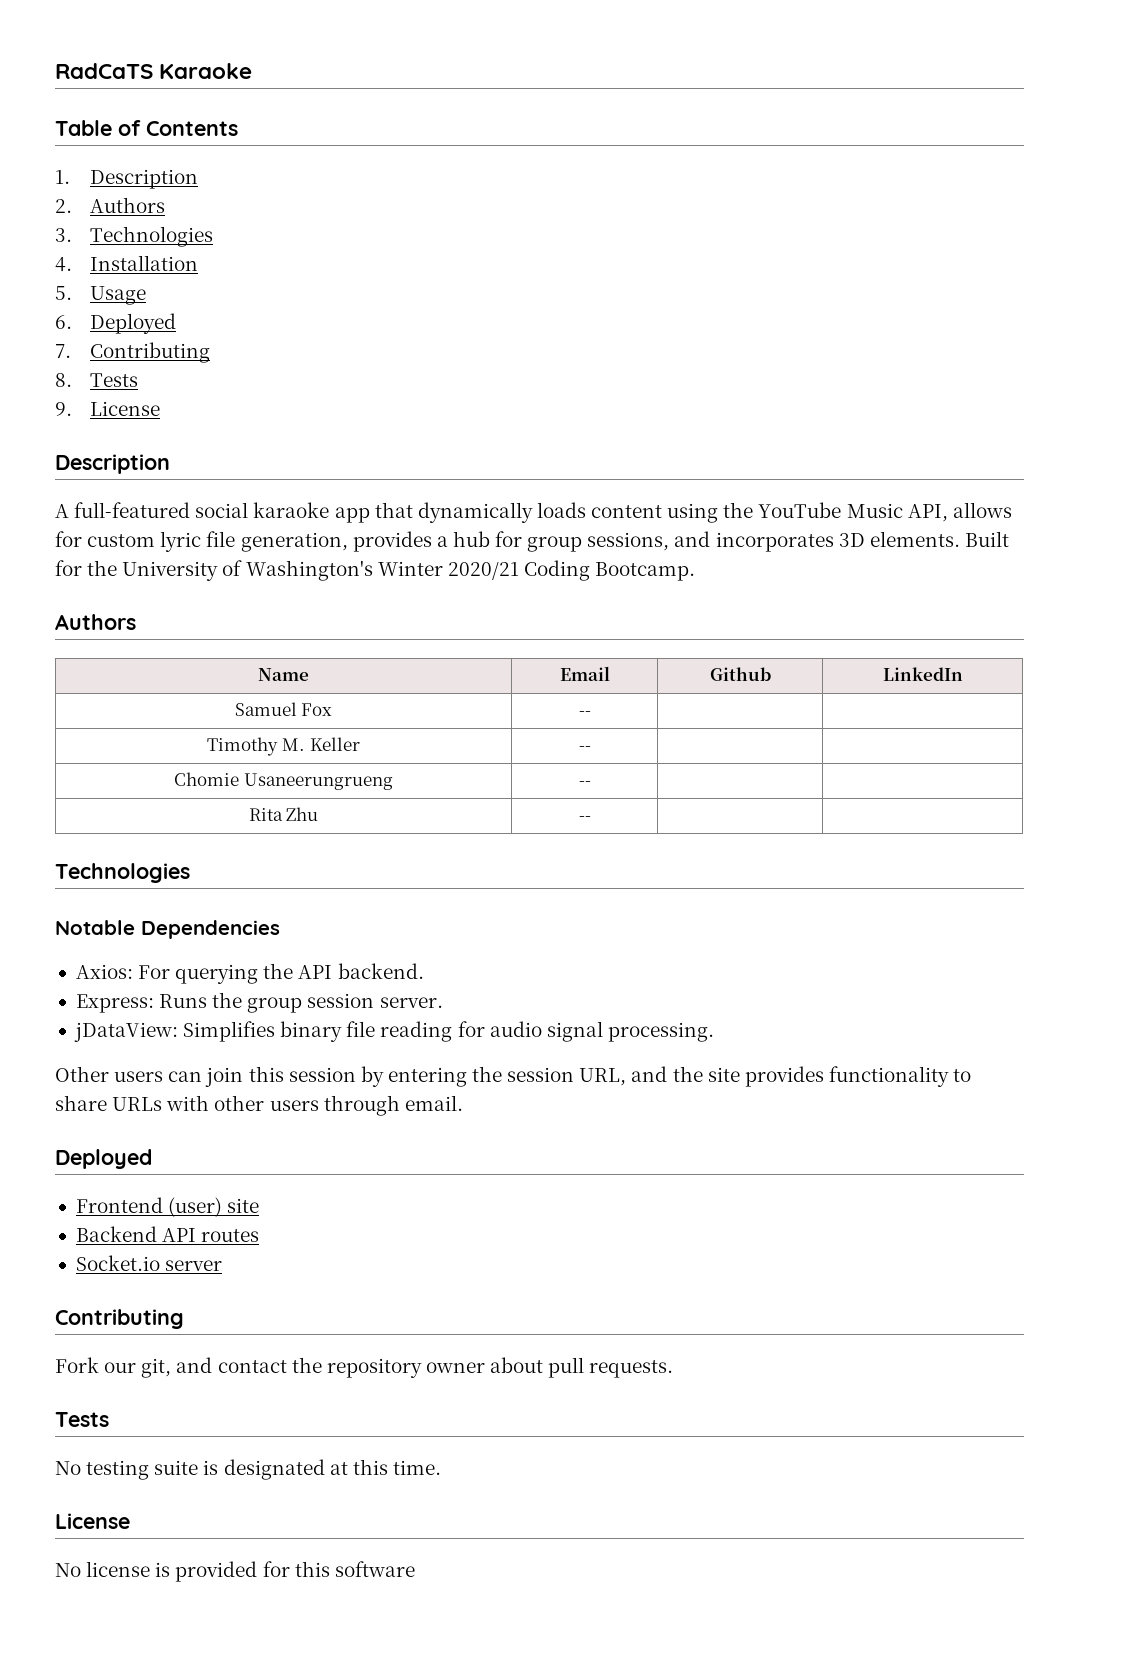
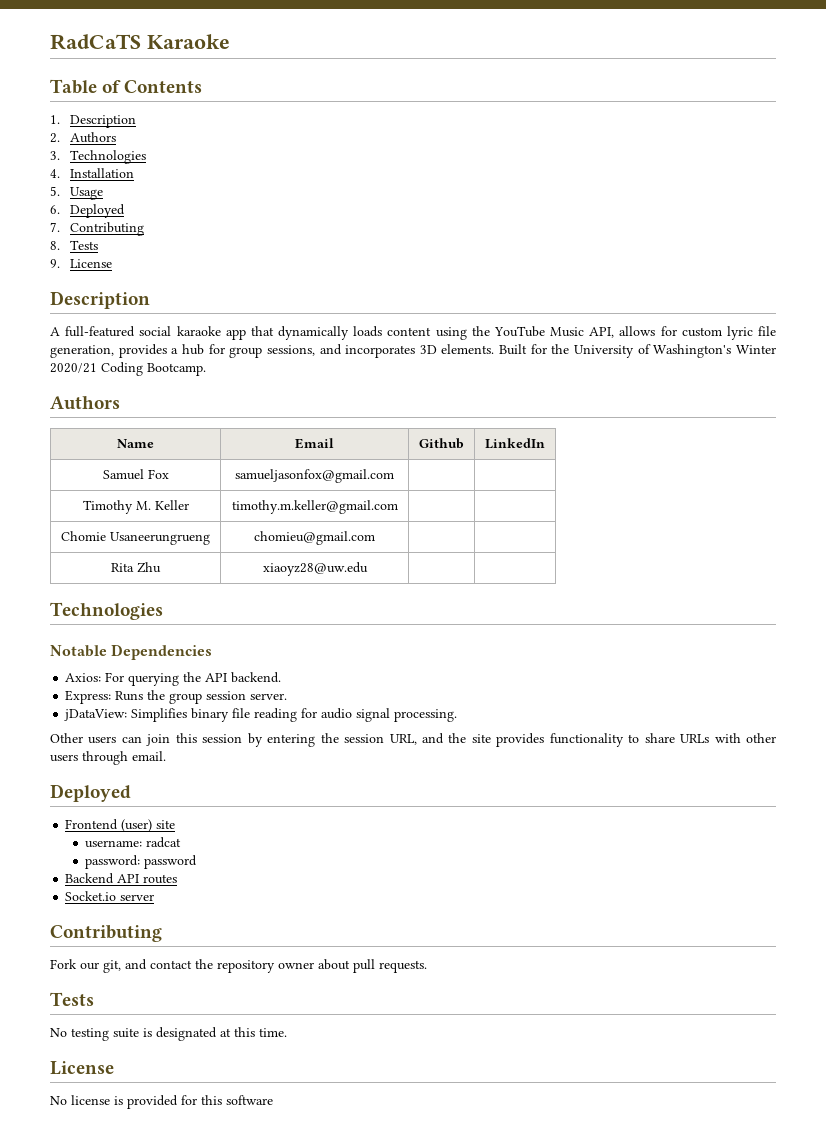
[578,711,591,716] -- -> [235,469,394,483] samueljasonfox@gmail.com
[578,746,591,751] -- -> [231,500,398,514] timothy.m.keller@gmail.com
[578,781,591,786] -- -> [254,531,375,545] chomieu@gmail.com
[578,816,591,821] -- -> [262,562,368,576] xiaoyz28@uw.edu
(260, 1205) none -> [85,837,182,848] [85,855,198,869] // username: radcat // password: password

